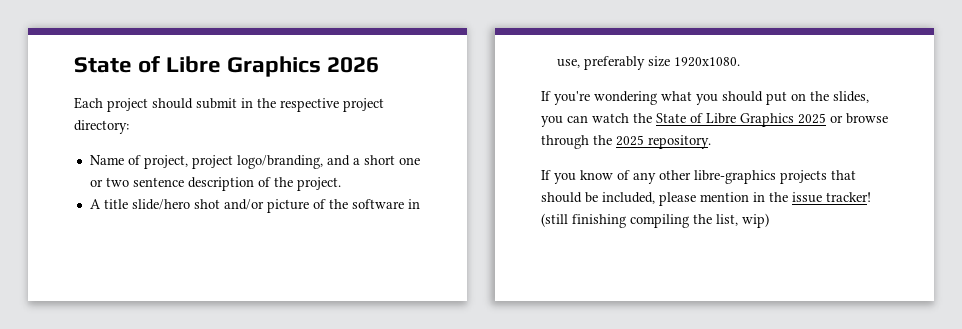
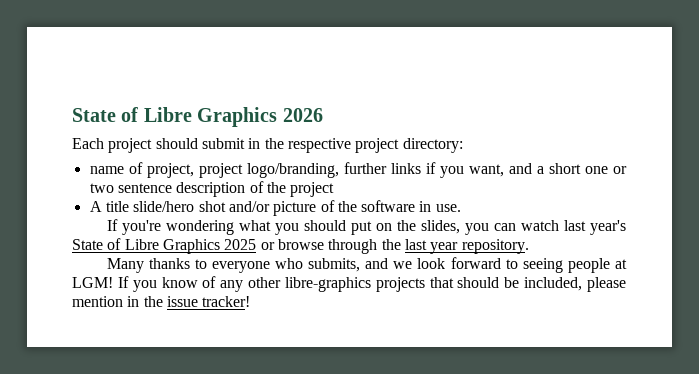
[89,155,124,165] Name -> [89,166,124,174] name
(323, 162) none -> [343,162,504,178] further links if you want,
[296,177,341,191] project. -> [290,182,335,197] project
[556,56,740,70] use, preferably size 1920x1080. -> [435,204,461,212] use.
[633,113,652,123] the -> [563,220,627,235] last year's
[616,135,644,146] 2025 -> [404,239,459,254] last year
(711, 142) none -> [106,257,628,273] [72,277,113,288] Many thanks to everyone who submits, and we look forward to seeing people at LGM!
[541,213,769,228] (still finishing compiling the list, wip) -> (251, 301) none

